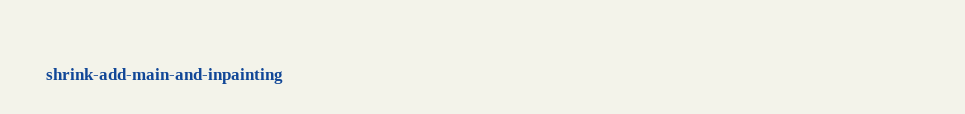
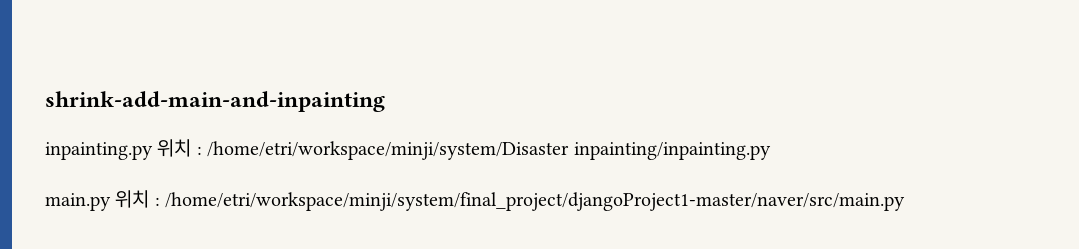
(283, 76) none -> [45,139,771,160] [45,190,906,211] // inpainting.py 위치 : /home/etri/workspace/minji/system/Disaster inpainting/inpainting.py // main.py 위치 : /home/etri/workspace/minji/system/final_project/djangoProject1-master/naver/src/main.py

